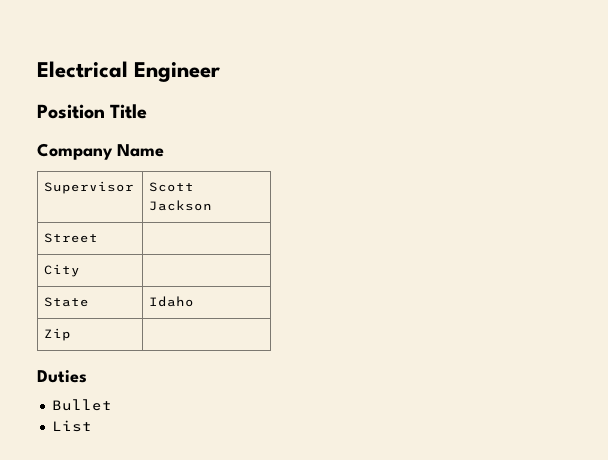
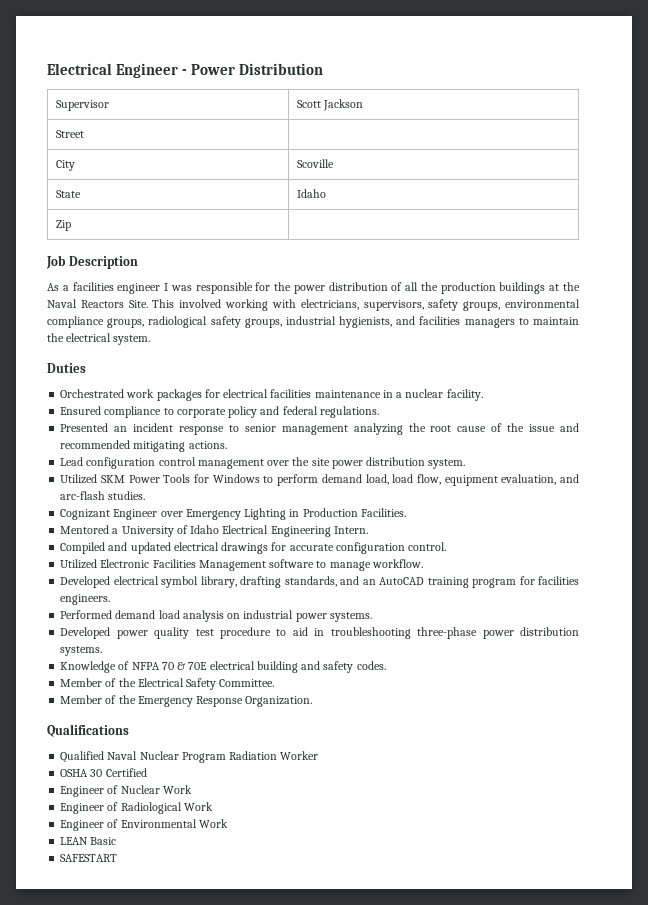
[37,104,148,119] [37,143,164,160] // Position Title // Company Name -> [181,63,323,75] - Power Distribution
(81, 270) none -> [296,159,334,168] Scoville
[37,370,87,383] [51,399,112,411] [51,420,92,432] Duties // Bullet // List -> [46,255,138,269] [47,282,580,294] [47,299,580,311] [47,316,579,328] [47,333,151,345] [47,363,86,373] [60,389,483,401] [60,406,379,418] [60,423,579,435] [60,440,227,452] [60,457,466,469] [60,474,579,486] [60,491,146,500] [60,508,406,520] [60,525,368,537] [60,542,447,554] [60,559,423,571] [60,576,580,588] [60,594,111,605] [60,610,372,622] [60,627,579,639] [60,646,103,656] [60,661,386,673] [60,678,275,690] [60,695,313,707] [47,724,129,737] [60,751,319,763] [60,768,147,777] [60,785,192,797] [60,802,213,814] [60,819,228,831] [60,837,117,845] [60,854,118,862] Job Description // As a facilities engineer I was responsible for the power distribution of all the production buildings at the Naval Reactors Site. This involved working with electricians, supervisors, safety groups, environmental compliance groups, radiological safety groups, industrial hygienists, and facilities managers to maintain the electrical system. // Duties // Orchestrated work packages for electrical facilities maintenance in a nuclear facility. // Ensured compliance to corporate policy and federal regulations. // Presented an incident response to senior management analyzing the root cause of the issue and recommended mitigating actions. // Lead configuration control management over the site power distribution system. // Utilized SKM Power Tools for Windows to perform demand load, load flow, equipment evaluation, and arc-flash studies. // Cognizant Engineer over Emergency Lighting in Production Facilities. // Mentored a University of Idaho Electrical Engineering Intern. // Compiled and updated electrical drawings for accurate configuration control. // Utilized Electronic Facilities Management software to manage workflow. // Developed electrical symbol library, drafting standards, and an AutoCAD training program for facilities engineers. // Performed demand load analysis on industrial power systems. // Developed power quality test procedure to aid in troubleshooting three-phase power distribution systems. // Knowledge of NFPA 70 & 70E electrical building and safety codes. // Member of the Electrical Safety Committee. // Member of the Emergency Response Organization. // Qualifications // Qualified Naval Nuclear Program Radiation Worker // OSHA 30 Certified // Engineer of Nuclear Work // Engineer of Radiological Work // Engineer of Environmental Work // LEAN Basic // SAFESTART

